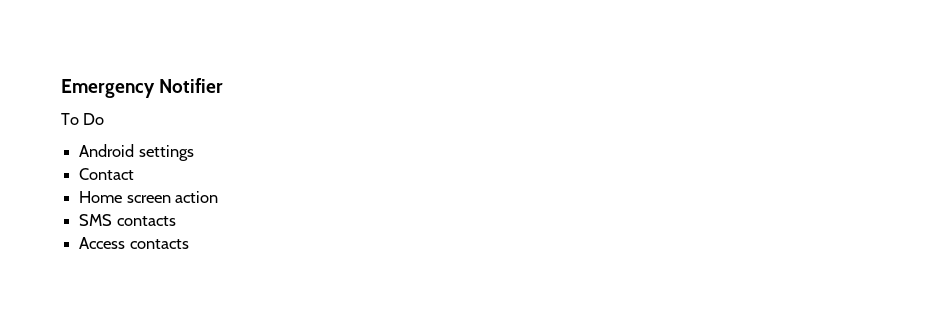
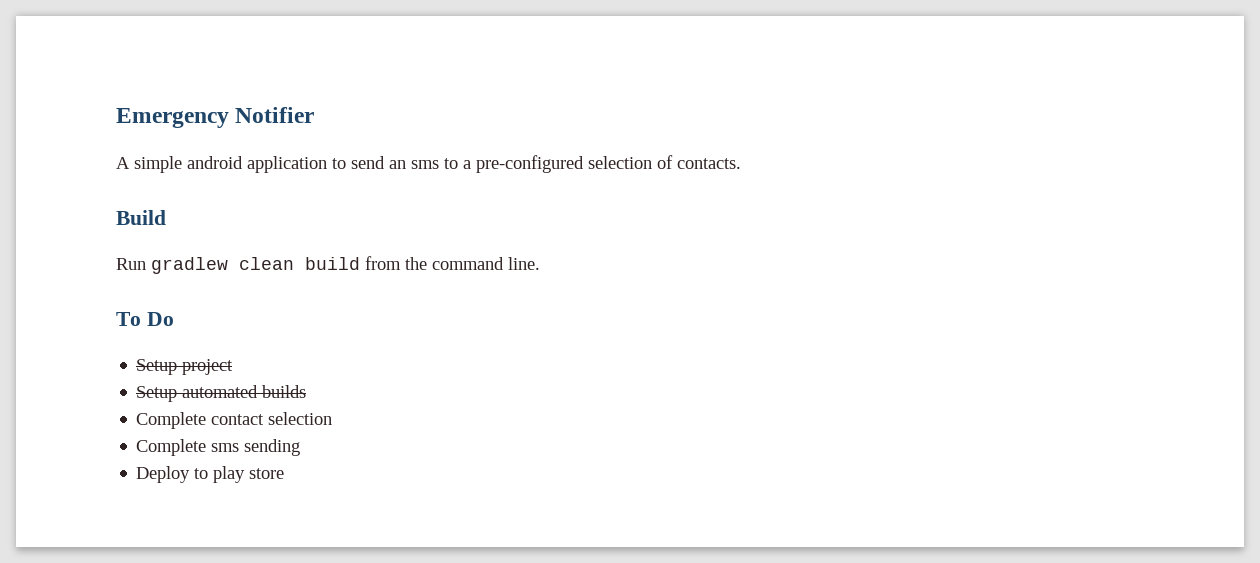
[61,113,105,125] [79,144,194,161] [79,168,135,180] [79,191,219,203] [79,214,176,226] [79,237,189,249] To Do // Android settings // Contact // Home screen action // SMS contacts // Access contacts -> [116,155,741,173] [116,210,166,225] [116,256,540,274] [116,312,174,326] [136,359,234,375] [136,385,307,402] [136,412,333,429] [136,439,301,456] [136,466,285,483] A simple android application to send an sms to a pre-configured selection of contacts. // Build // Run gradlew clean build from the command line. // To Do // Setup project // Setup automated builds // Complete contact selection // Complete sms sending // Deploy to play store

